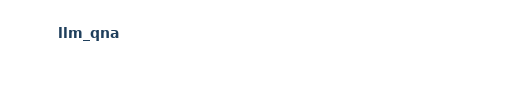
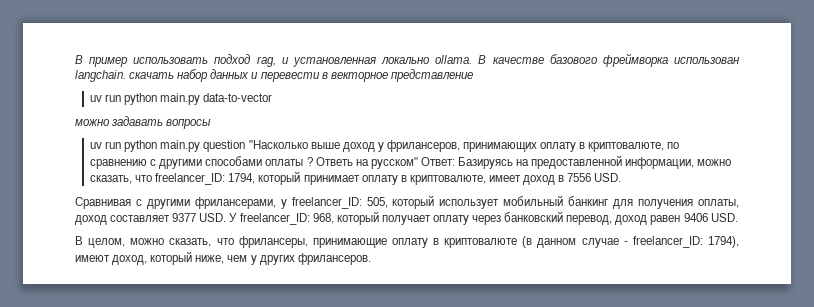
[58,27,119,41] llm_qna -> [75,53,740,67] [75,69,473,82] [90,93,273,105] [75,116,212,129] [90,140,680,152] [90,155,732,169] [90,171,622,185] [75,195,739,209] [75,211,738,225] [75,236,739,248] [75,251,371,265] В пример использовать подход rag, и установленная локально ollama. В качестве базового фреймворка использован langchain. скачать набор данных и перевести в векторное представление // uv run python main.py data-to-vector // можно задавать вопросы // uv run python main.py question "Насколько выше доход у фрилансеров, принимающих оплату в криптовалюте, по сравнению с другими способами оплаты ? Ответь на русском" Ответ: Базируясь на предоставленной информации, можно сказать, что freelancer_ID: 1794, который принимает оплату в криптовалюте, имеет доход в 7556 USD. // Сравнивая с другими фрилансерами, у freelancer_ID: 505, который использует мобильный банкинг для получения оплаты, доход составляет 9377 USD. У freelancer_ID: 968, который получает оплату через банковский перевод, доход равен 9406 USD. // В целом, можно сказать, что фрилансеры, принимающие оплату в криптовалюте (в данном случае - freelancer_ID: 1794), имеют доход, который ниже, чем у других фрилансеров.

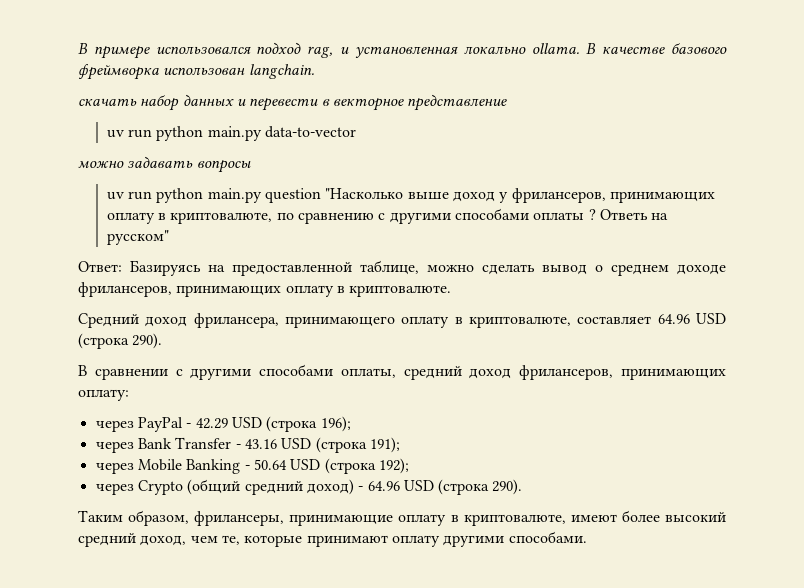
[75,55,209,67] В пример использовать -> [78,43,251,59] В примере использовался
(126, 76) none -> (315, 71) //
(418, 163) none -> (169, 237) //
[625,157,732,169] [90,171,622,185] [75,195,739,209] [75,211,738,225] [75,236,739,248] [75,251,371,265] информации, можно сказать, что freelancer_ID: 1794, который принимает оплату в криптовалюте, имеет доход в 7556 USD. // Сравнивая с другими фрилансерами, у freelancer_ID: 505, который использует мобильный банкинг для получения оплаты, доход составляет 9377 USD. У freelancer_ID: 968, который получает оплату через банковский перевод, доход равен 9406 USD. // В целом, можно сказать, что фрилансеры, принимающие оплату в криптовалюте (в данном случае - freelancer_ID: 1794), имеют доход, который ниже, чем у других фрилансеров. -> [360,260,726,276] [78,282,452,297] [78,313,726,328] [78,333,163,349] [78,364,726,380] [78,389,129,401] [95,416,351,432] [95,437,400,453] [95,458,409,474] [95,479,523,495] [78,510,726,526] [78,531,587,547] таблице, можно сделать вывод о среднем доходе фрилансеров, принимающих оплату в криптовалюте. // Средний доход фрилансера, принимающего оплату в криптовалюте, составляет 64.96 USD (строка 290). // В сравнении с другими способами оплаты, средний доход фрилансеров, принимающих оплату: // через PayPal - 42.29 USD (строка 196); // через Bank Transfer - 43.16 USD (строка 191); // через Mobile Banking - 50.64 USD (строка 192); // через Crypto (общий средний доход) - 64.96 USD (строка 290). // Таким образом, фрилансеры, принимающие оплату в криптовалюте, имеют более высокий средний доход, чем те, которые принимают оплату другими способами.

